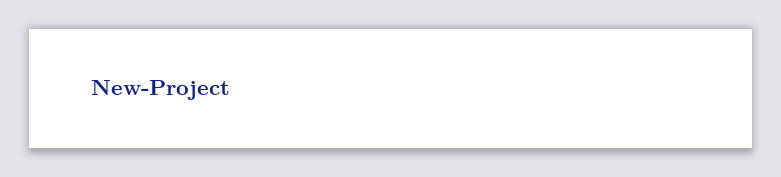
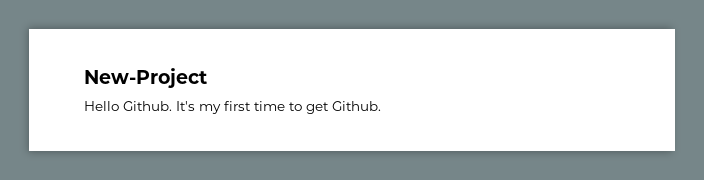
(230, 90) none -> [84,101,381,114] // Hello Github. It's my first time to get Github.

